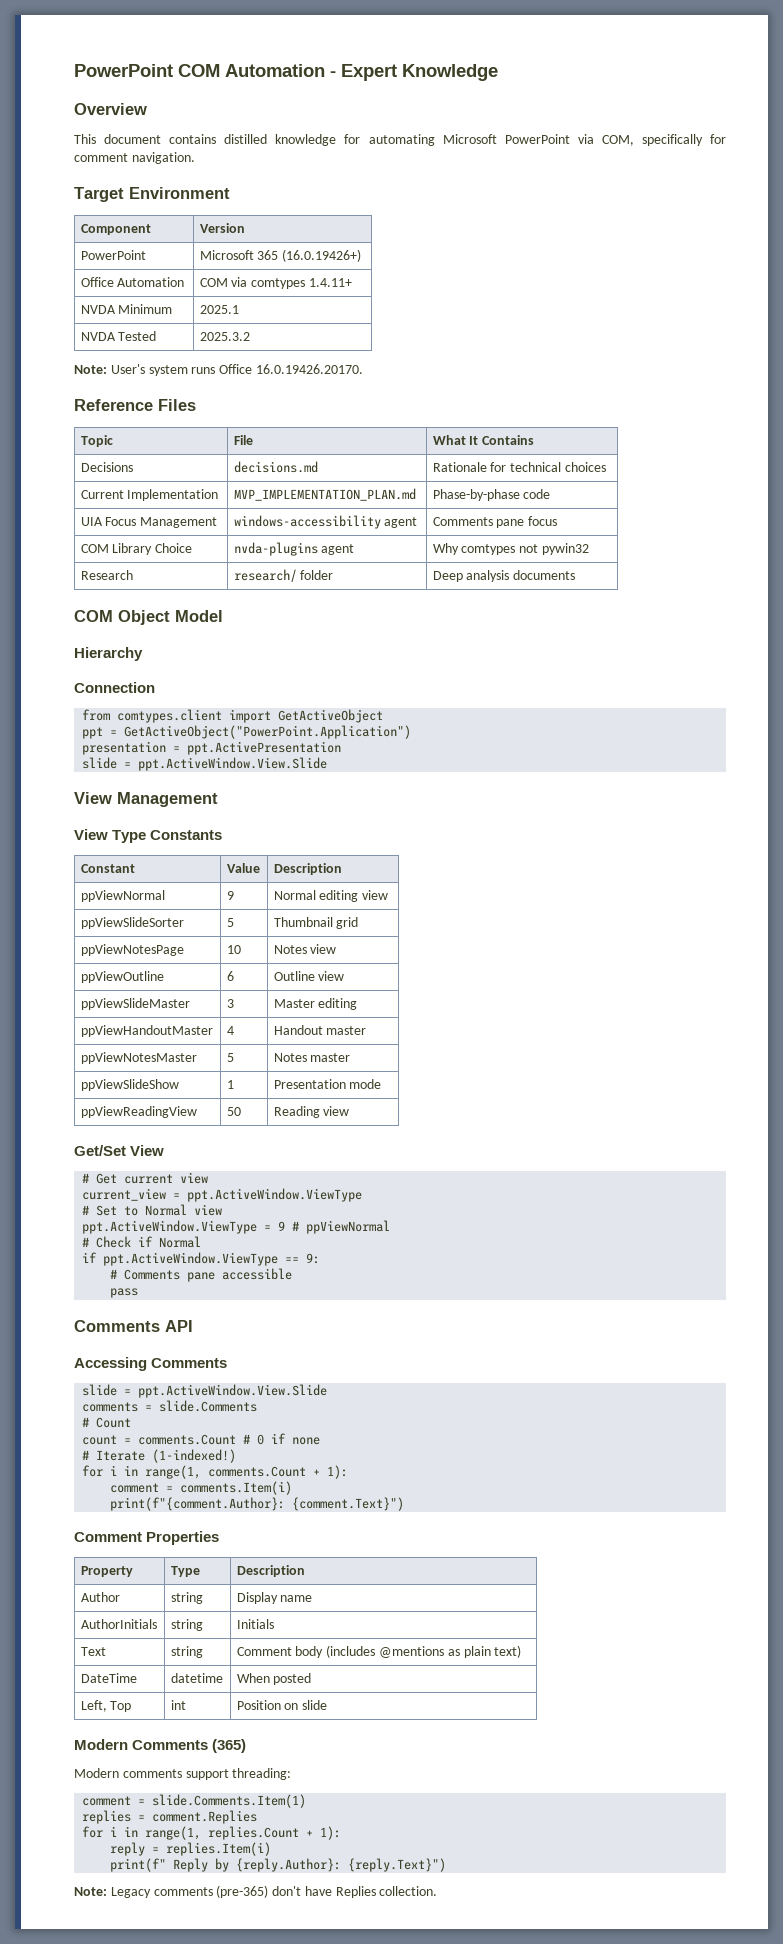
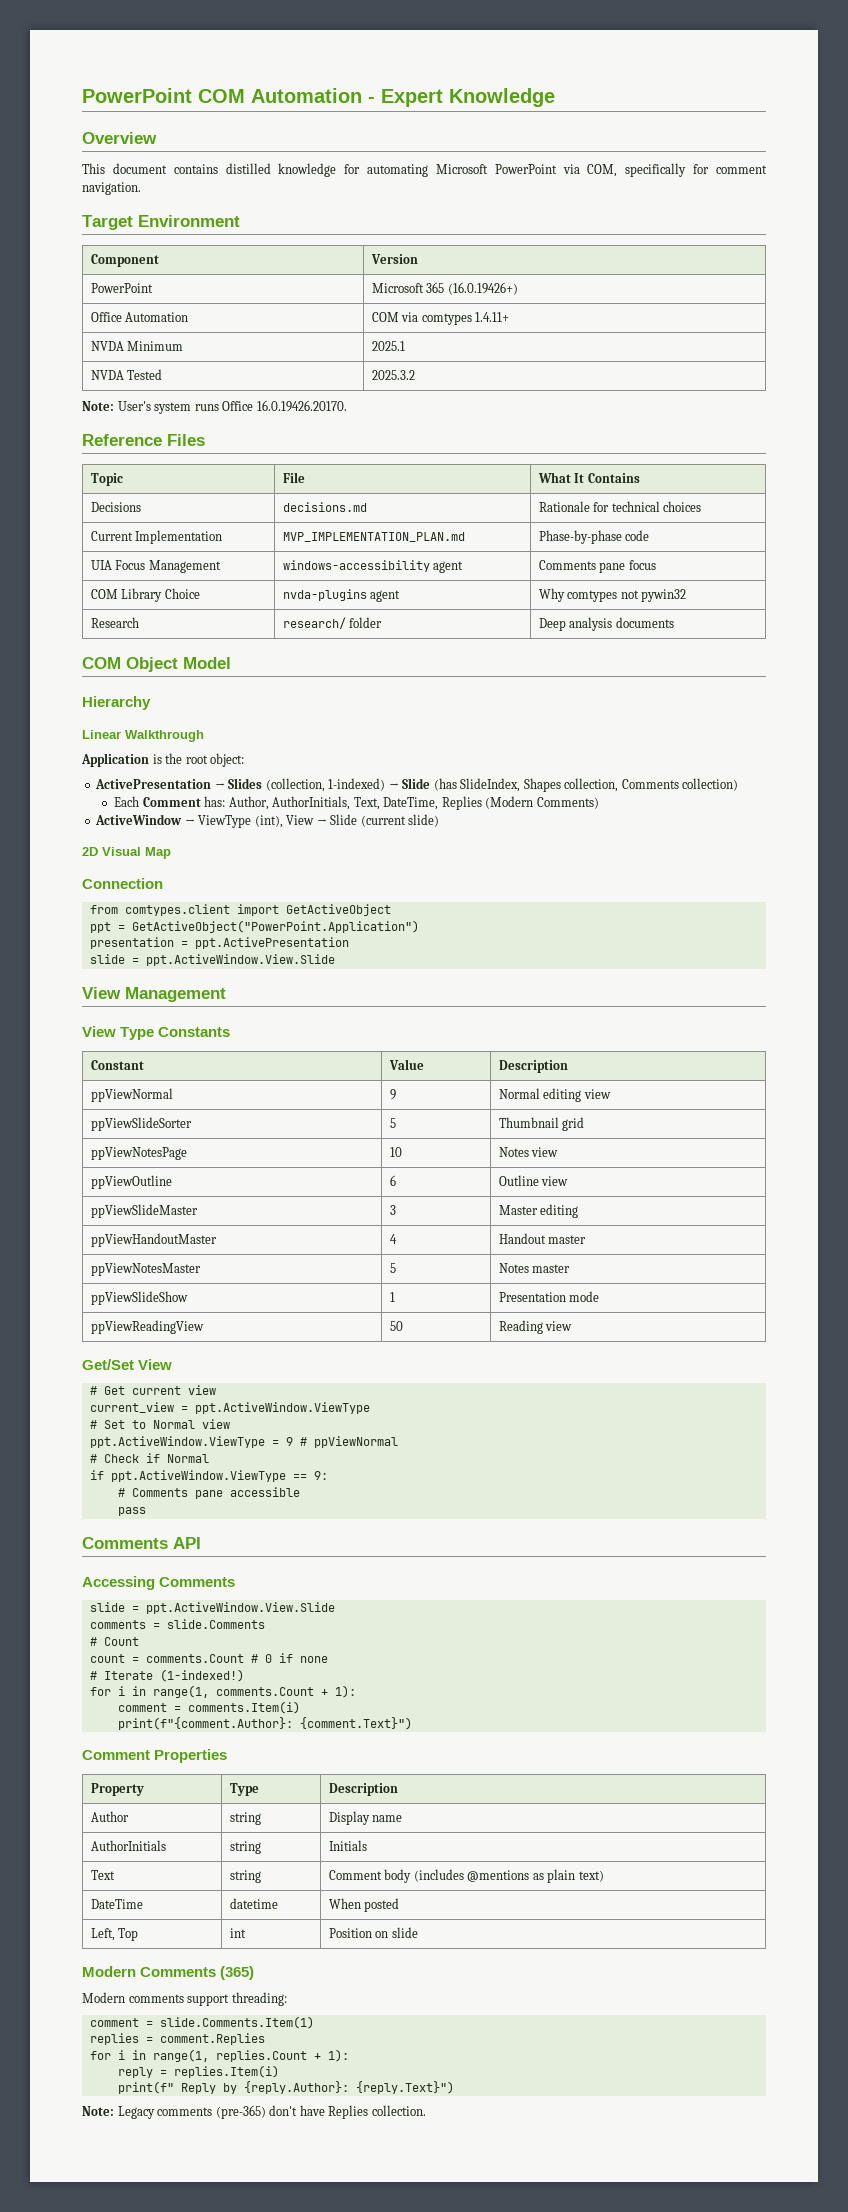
(143, 654) none -> [82,730,204,742] [81,753,245,767] [95,778,739,792] [114,796,599,810] [95,814,440,828] [82,847,171,859] // Linear Walkthrough // Application is the root object: // ActivePresentation → Slides (collection, 1-indexed) → Slide (has SlideIndex, Shapes collection, Comments collection) // Each Comment has: Author, AuthorInitials, Text, DateTime, Replies (Modern Comments) // ActiveWindow → ViewType (int), View → Slide (current slide) // 2D Visual Map

